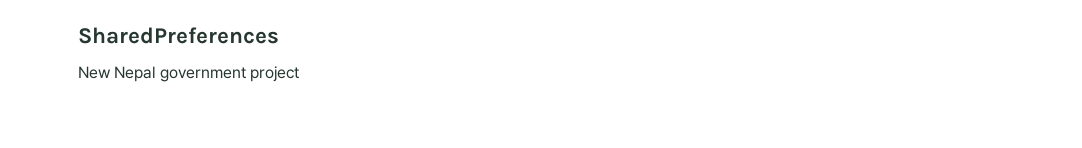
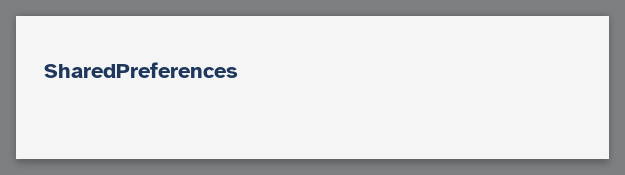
[78,66,299,82] // New Nepal government project -> (238, 70) none

